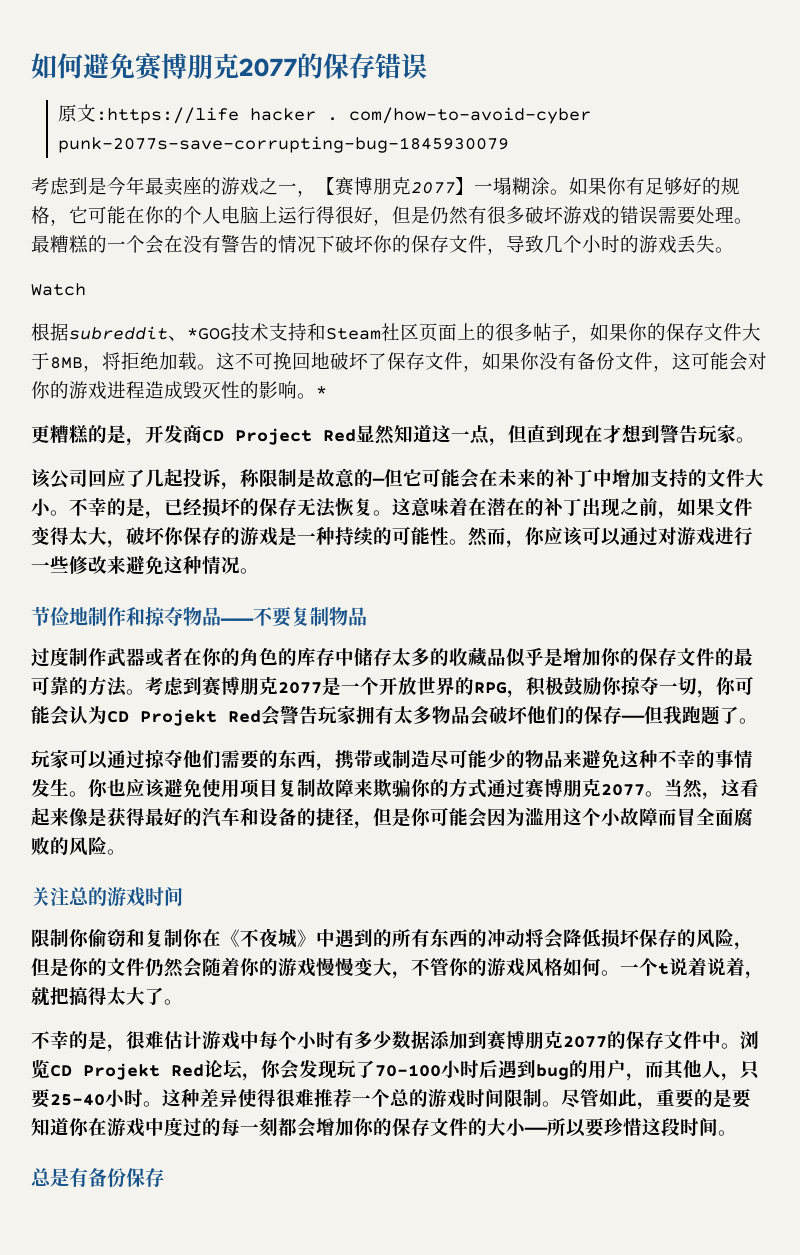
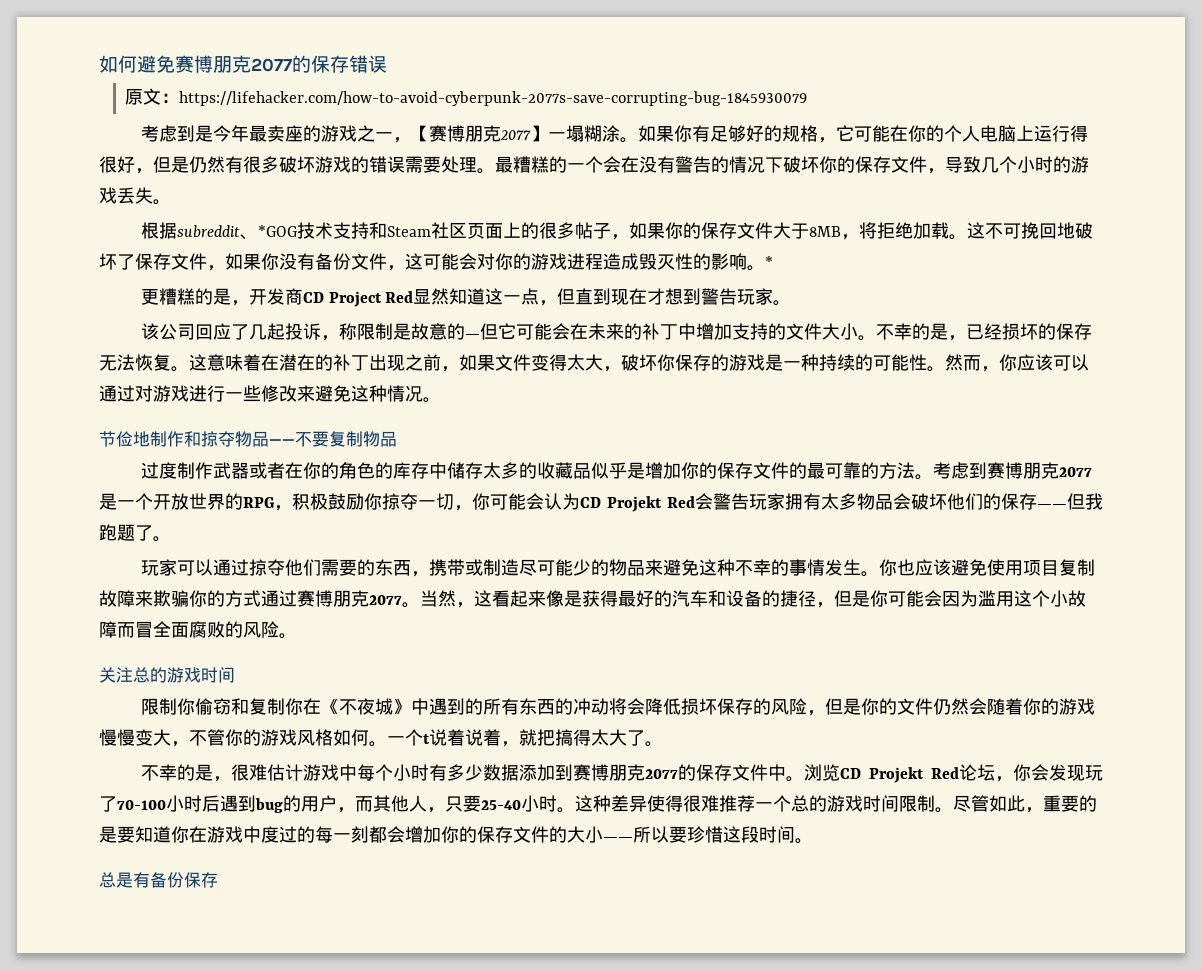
[96,107,592,124] [58,136,510,153] :https://life hacker . com/how-to-avoid-cyber punk-2077s-save-corrupting-bug-1845930079 -> [161,91,808,106] ：https://lifehacker.com/how-to-avoid-cyberpunk-2077s-save-corrupting-bug-1845930079
[31,283,86,296] // Watch -> (171, 202) none

